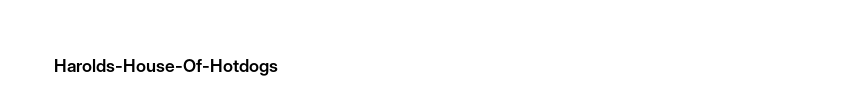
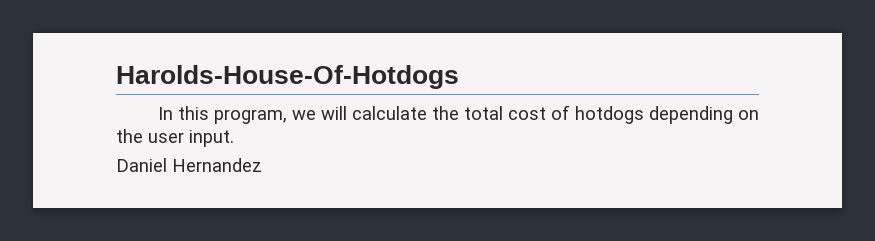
(278, 67) none -> [157,105,759,124] [116,129,234,147] [116,158,262,172] // In this program, we will calculate the total cost of hotdogs depending on the user input. // Daniel Hernandez

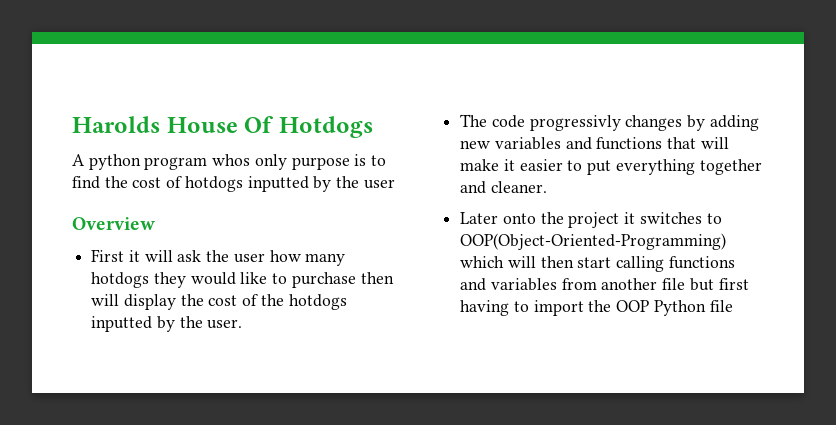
[116,65,459,89] [157,106,503,124] Harolds-House-Of-Hotdogs // In this program, we will calculate the total -> [72,116,373,138] [72,154,387,170] [72,176,128,189] Harolds House Of Hotdogs // A python program whos only purpose is to find the
[648,106,759,124] [116,129,234,147] [116,158,262,172] depending on the user input. // Daniel Hernandez -> [247,176,395,192] [72,217,155,230] [91,249,346,266] [91,272,394,288] [91,294,347,310] [91,316,243,332] [460,114,759,131] [460,137,729,150] [460,159,762,175] [460,181,547,194] [460,212,722,228] [460,233,727,250] [460,256,735,272] [460,278,749,291] [460,300,733,316] inputted by the user // Overview // First it will ask the user how many hotdogs they would like to purchase then will display the cost of the hotdogs inputted by the user. // The code progressivly changes by adding new variables and functions that will make it easier to put everything together and cleaner. // Later onto the project it switches to OOP(Object-Oriented-Programming) which will then start calling functions and variables from another file but first having to import the OOP Python file

